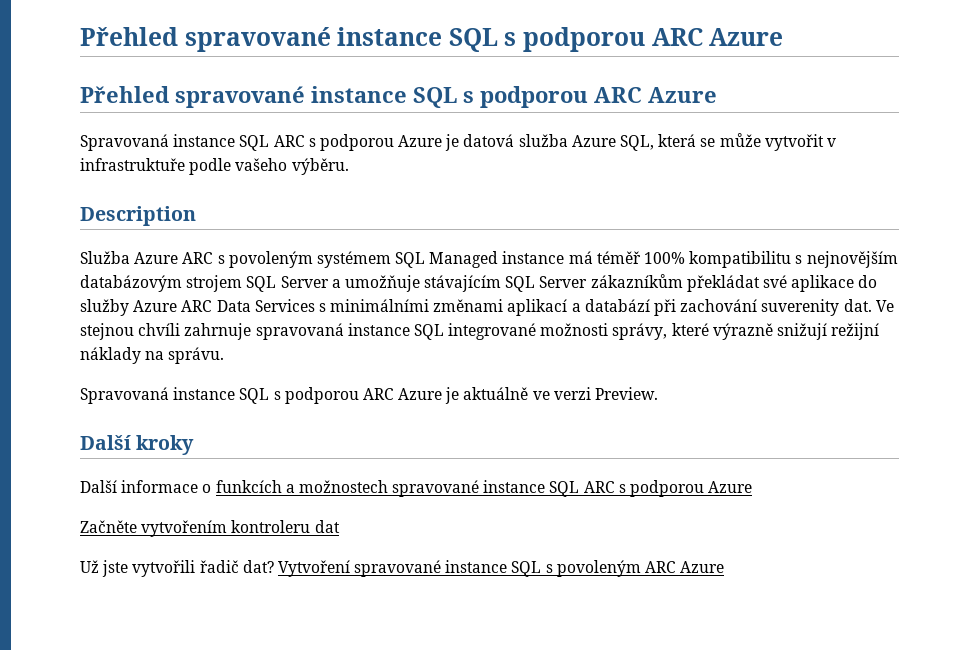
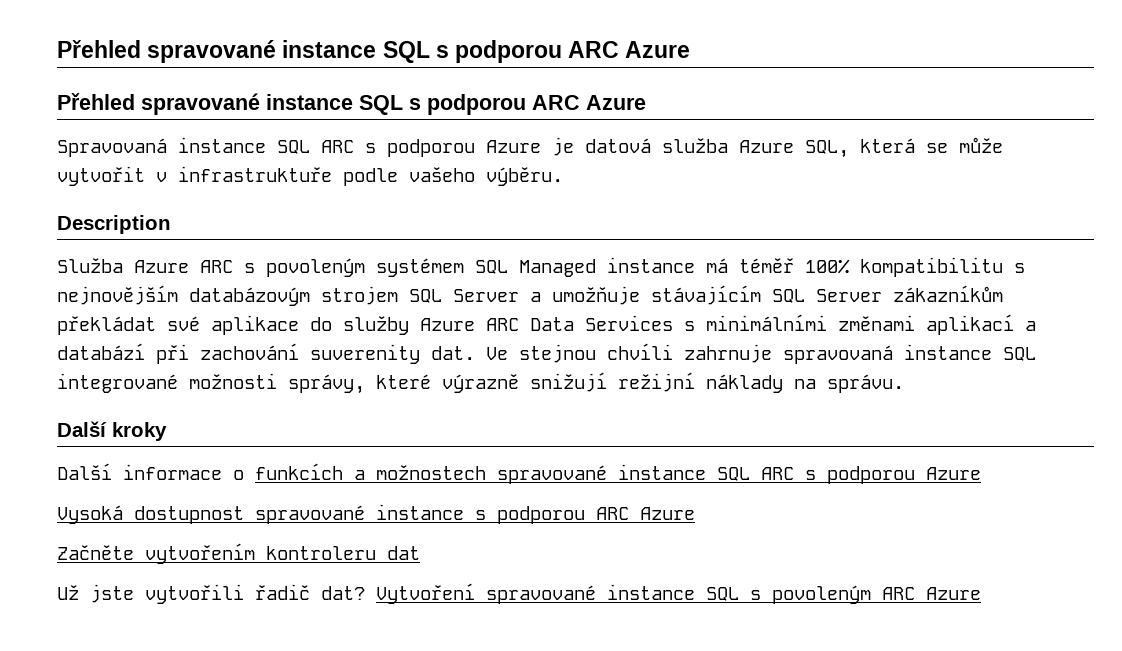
[80,387,659,404] // Spravovaná instance SQL s podporou ARC Azure je aktuálně ve verzi Preview. -> (904, 383) none
(753, 487) none -> [57,504,695,524] // Vysoká dostupnost spravované instance s podporou ARC Azure

